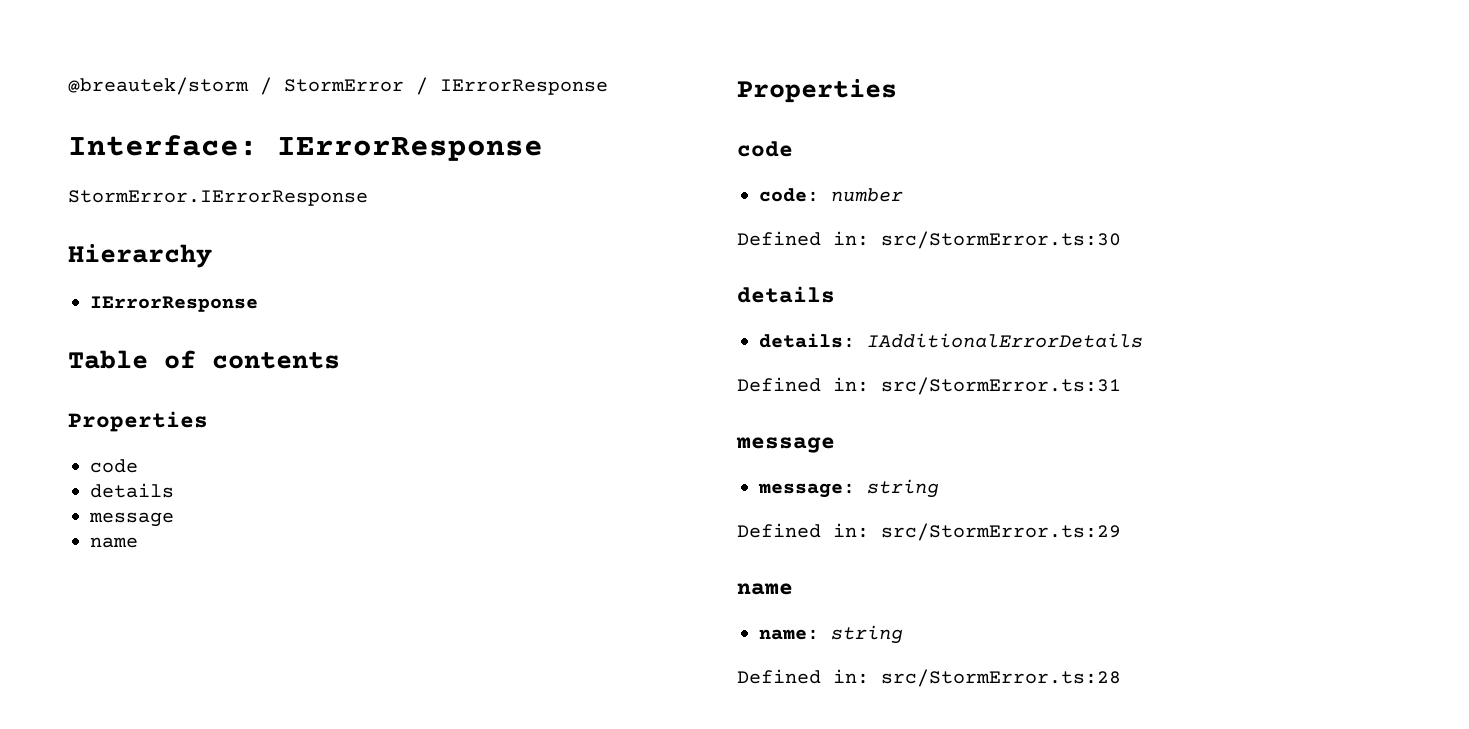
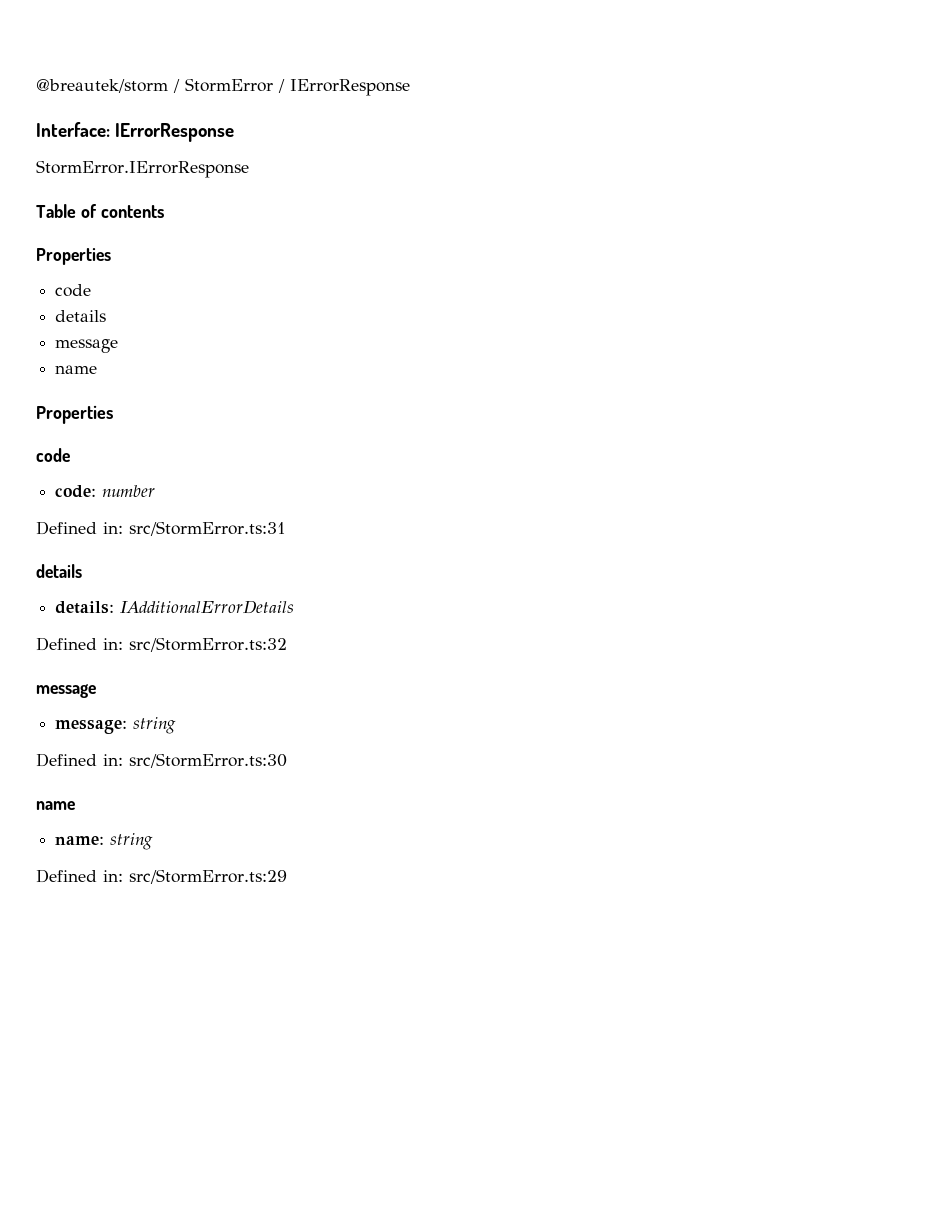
[68,244,212,268] [90,296,258,312] // Hierarchy // IErrorResponse -> (249, 169) none
[881,231,1121,249] src/StormError.ts:30 -> [129,521,285,536] src/StormError.ts:31
[881,377,1121,395] src/StormError.ts:31 -> [129,637,287,652] src/StormError.ts:32
[881,523,1121,541] src/StormError.ts:29 -> [129,753,287,768] src/StormError.ts:30
[881,669,1121,687] src/StormError.ts:28 -> [129,869,287,884] src/StormError.ts:29

